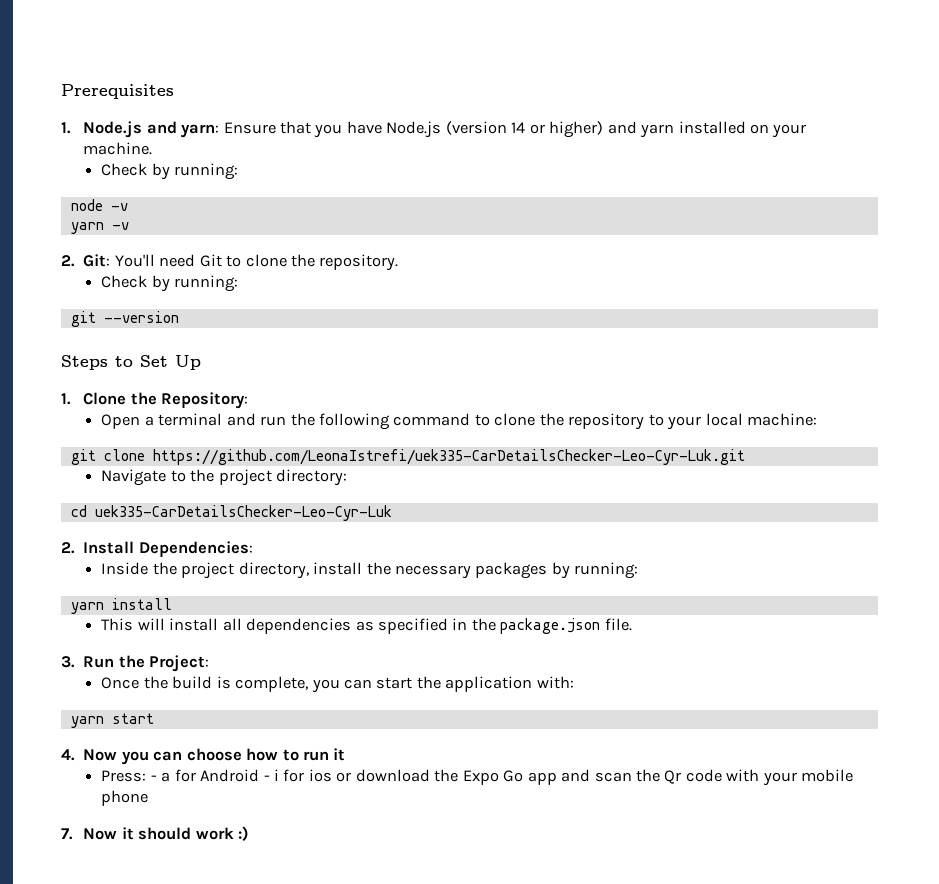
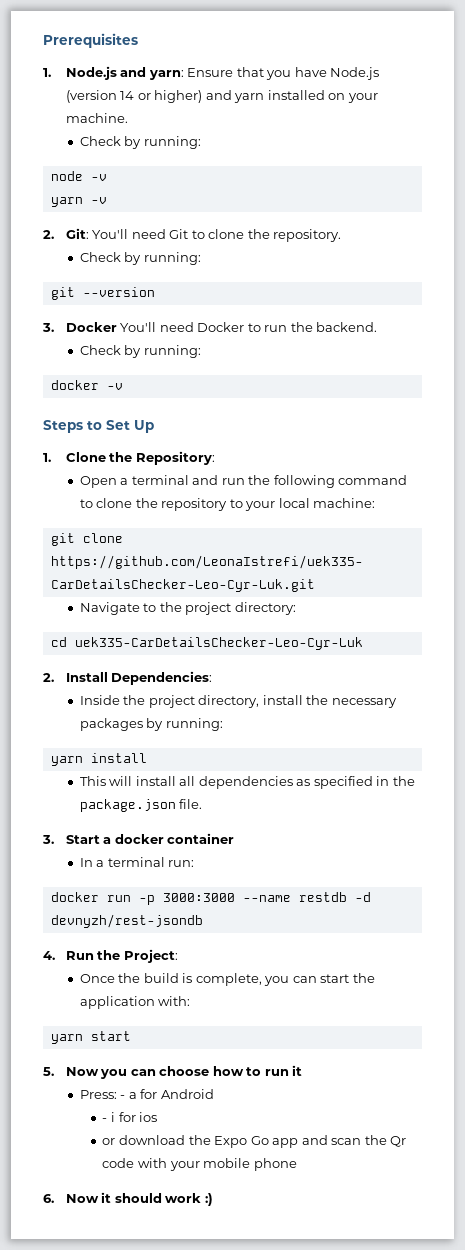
(179, 317) none -> [42,322,378,332] [79,345,201,358] [50,380,123,390] // 3. Docker You'll need Docker to run the backend. // Check by running: // docker -v
(75, 662) none -> [65,833,235,844] [79,857,195,867] [50,892,371,905] [50,914,203,928] [43,951,55,960] Start a docker container // In a terminal run: // docker run -p 3000:3000 --name restdb -d devnyzh/rest-jsondb // 4.
[61,749,75,761] 4. -> [43,1067,54,1076] 5.
(260, 775) none -> (214, 1094) //
(332, 775) none -> (158, 1117) //
[61,828,73,840] 7. -> [43,1194,54,1203] 6.

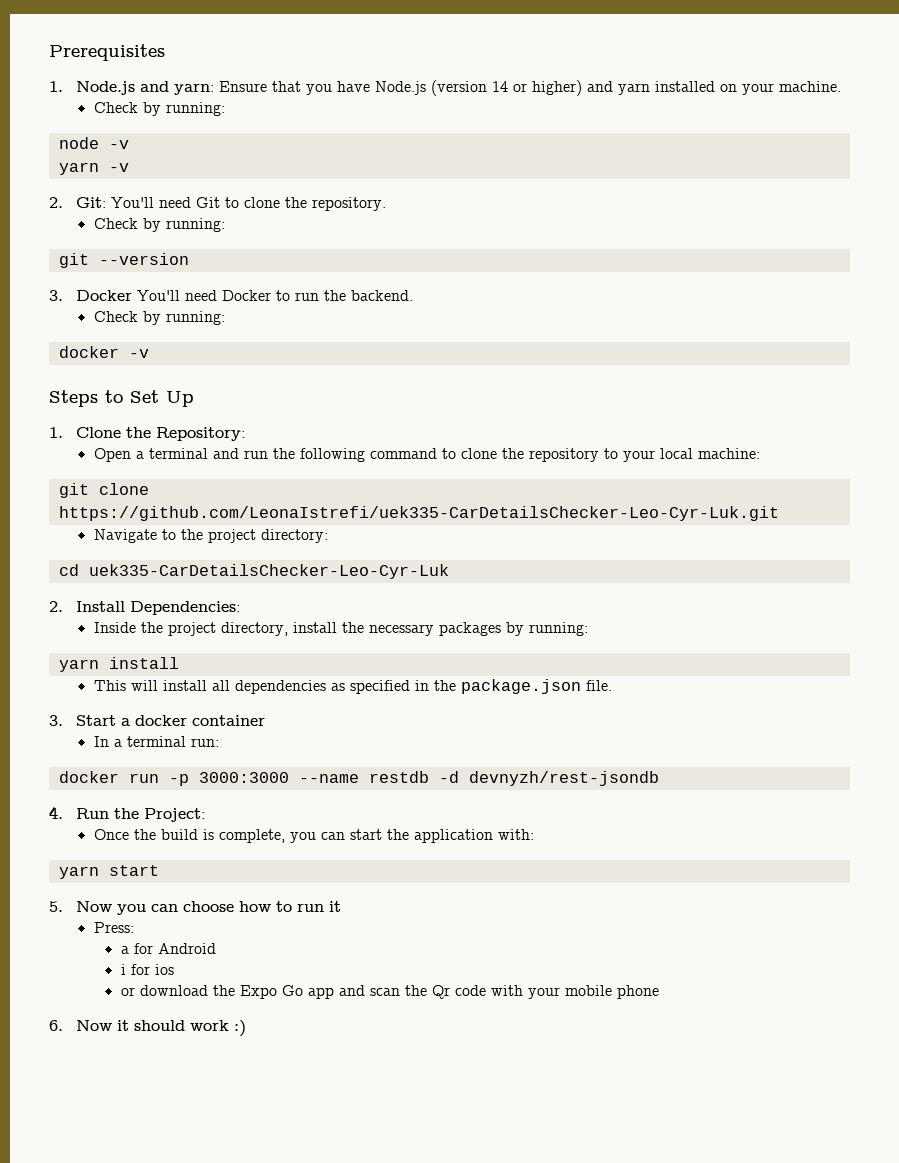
[120,1095,126,1099] - -> (134, 927) //
[102,1118,108,1122] - -> (216, 948) none

